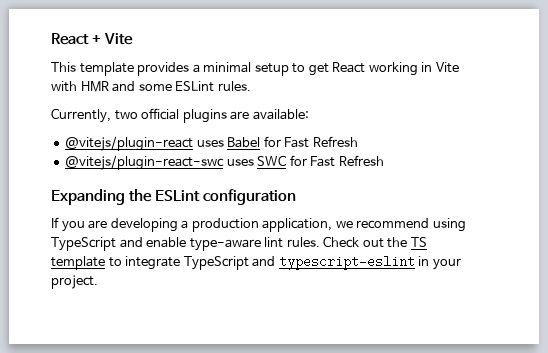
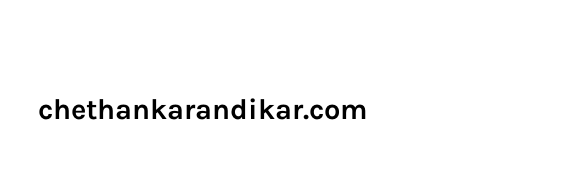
[51,33,134,45] [51,62,459,76] [51,81,251,92] [51,108,309,123] [65,136,358,151] [65,155,384,170] [51,189,296,205] [51,217,466,232] [51,236,427,251] [51,255,461,270] [51,275,98,289] React + Vite // This template provides a minimal setup to get React working in Vite with HMR and some ESLint rules. // Currently, two official plugins are available: // @vitejs/plugin-react uses Babel for Fast Refresh // @vitejs/plugin-react-swc uses SWC for Fast Refresh // Expanding the ESLint configuration // If you are developing a production application, we recommend using TypeScript and enable type-aware lint rules. Check out the TS template to integrate TypeScript and typescript-eslint in your project. -> [38,98,368,120] chethankarandikar.com

